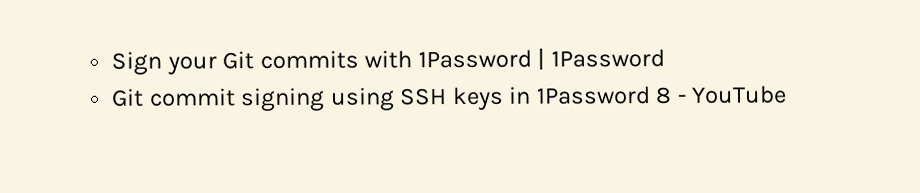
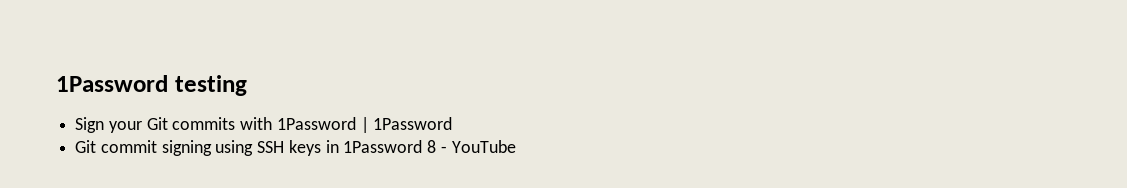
(111, 63) none -> [56,75,247,96] 1Password testing //

